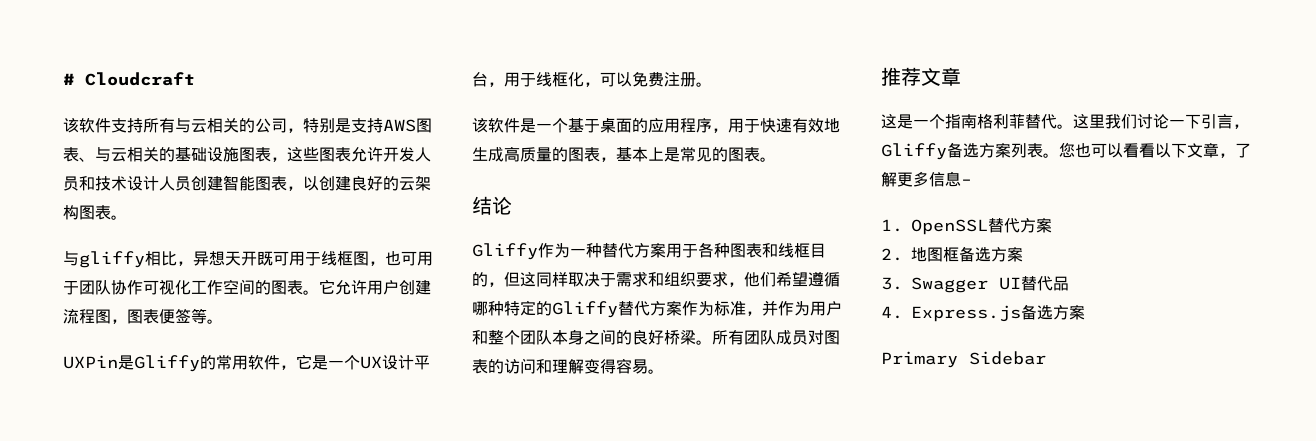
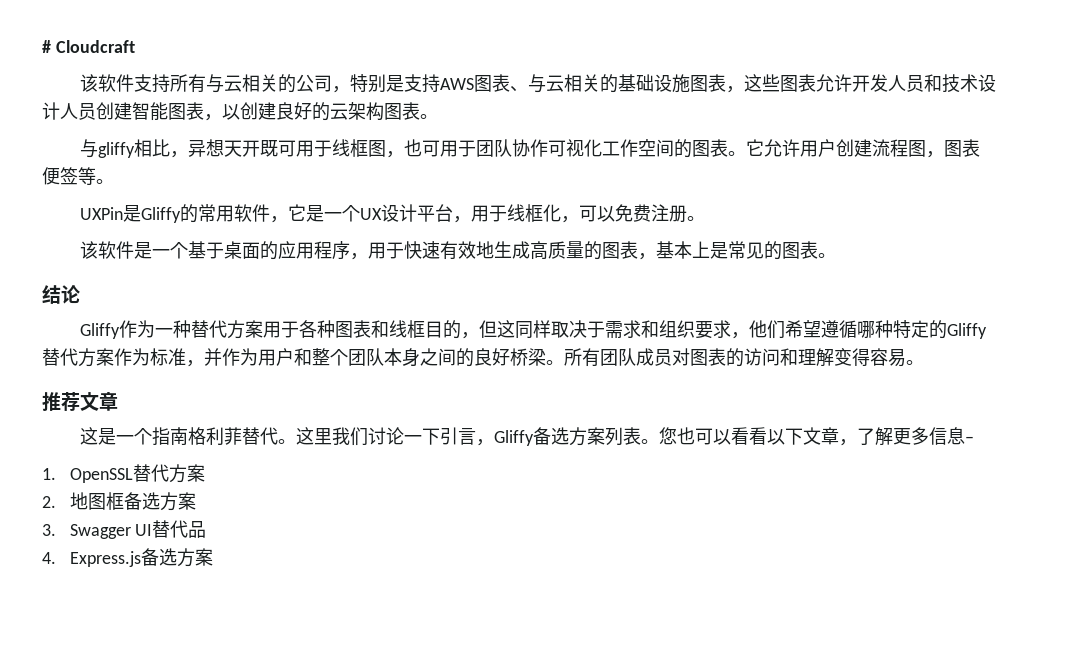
[881,351,1046,368] // Primary Sidebar -> (213, 557) none

